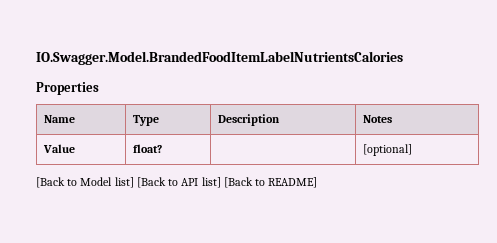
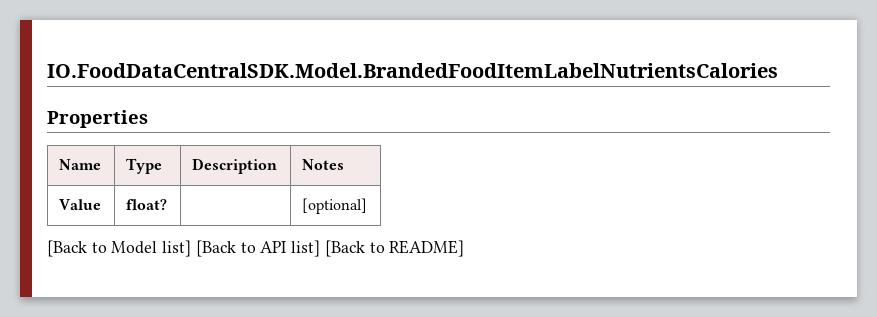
[36,51,403,65] IO.Swagger.Model.BrandedFoodItemLabelNutrientsCalories -> [47,63,778,78] IO.FoodDataCentralSDK.Model.BrandedFoodItemLabelNutrientsCalories

